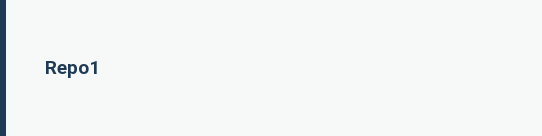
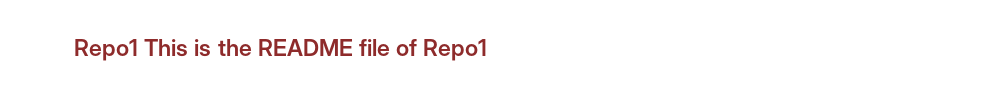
[45,61,100,78] Repo1 -> [74,39,488,61] Repo1 This is the README file of Repo1

